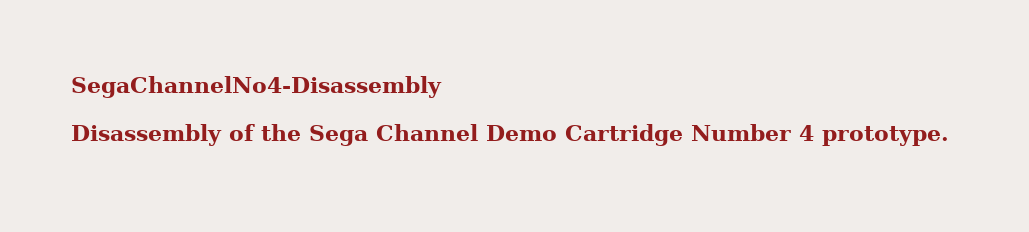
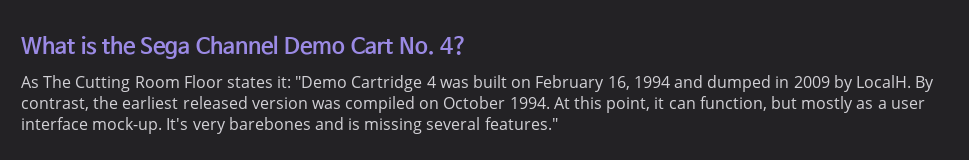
[71,76,442,98] [71,124,255,146] SegaChannelNo4-Disassembly // Disassembly of -> [21,36,97,55] What is
[565,124,949,146] Cartridge Number 4 prototype. -> [350,36,469,55] [21,75,935,92] [21,96,925,113] [21,117,558,134] Cart No. 4? // As The Cutting Room Floor states it: "Demo Cartridge 4 was built on February 16, 1994 and dumped in 2009 by LocalH. By contrast, the earliest released version was compiled on October 1994. At this point, it can function, but mostly as a user interface mock-up. It's very barebones and is missing several features."

